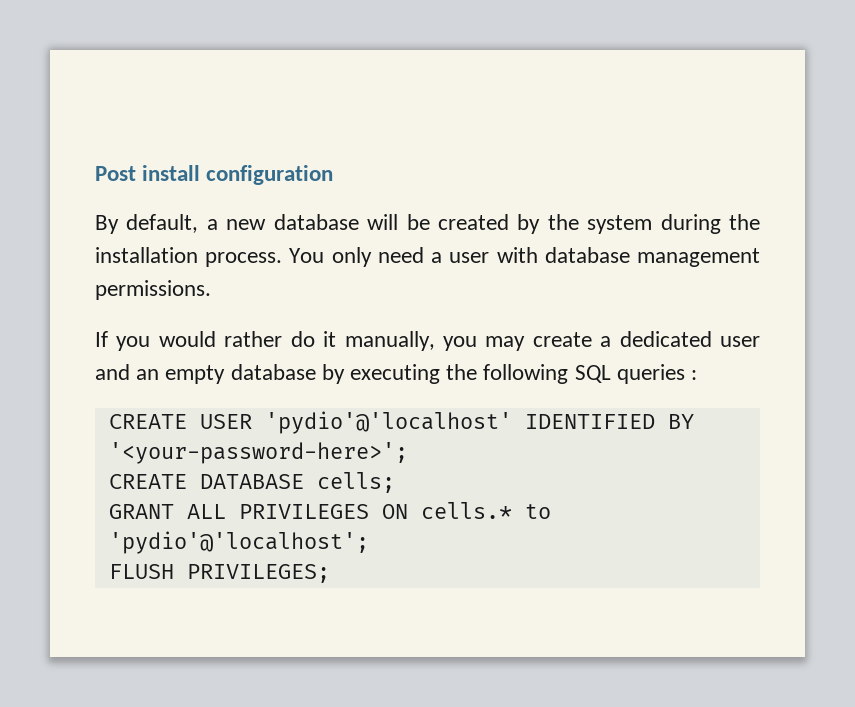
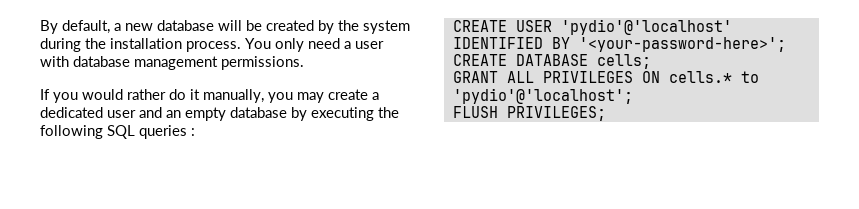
[95,165,334,185] Post install configuration // -> (40, 27) none

